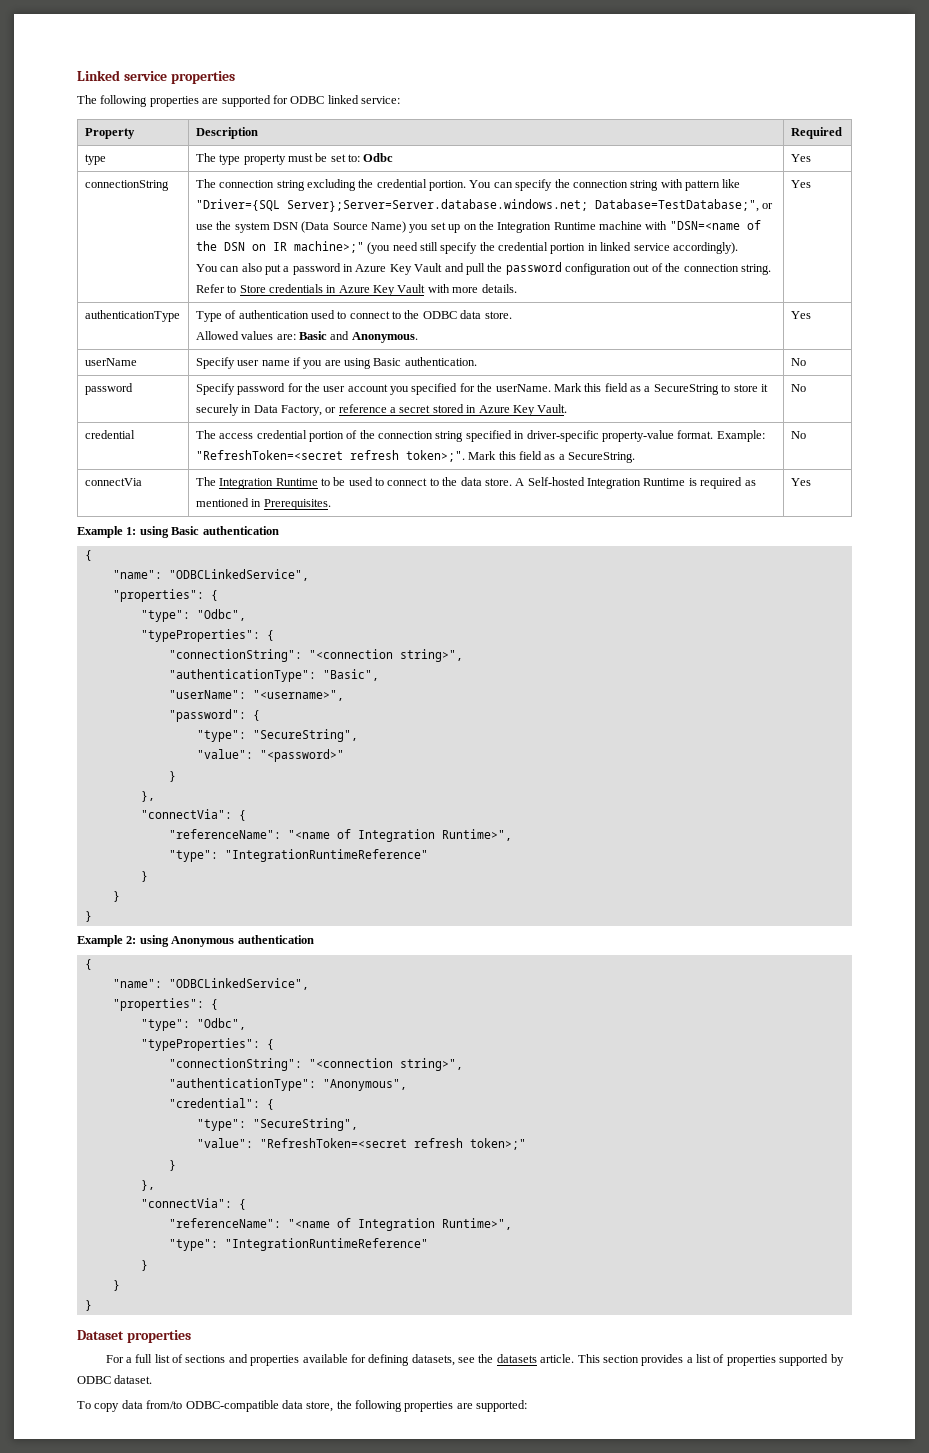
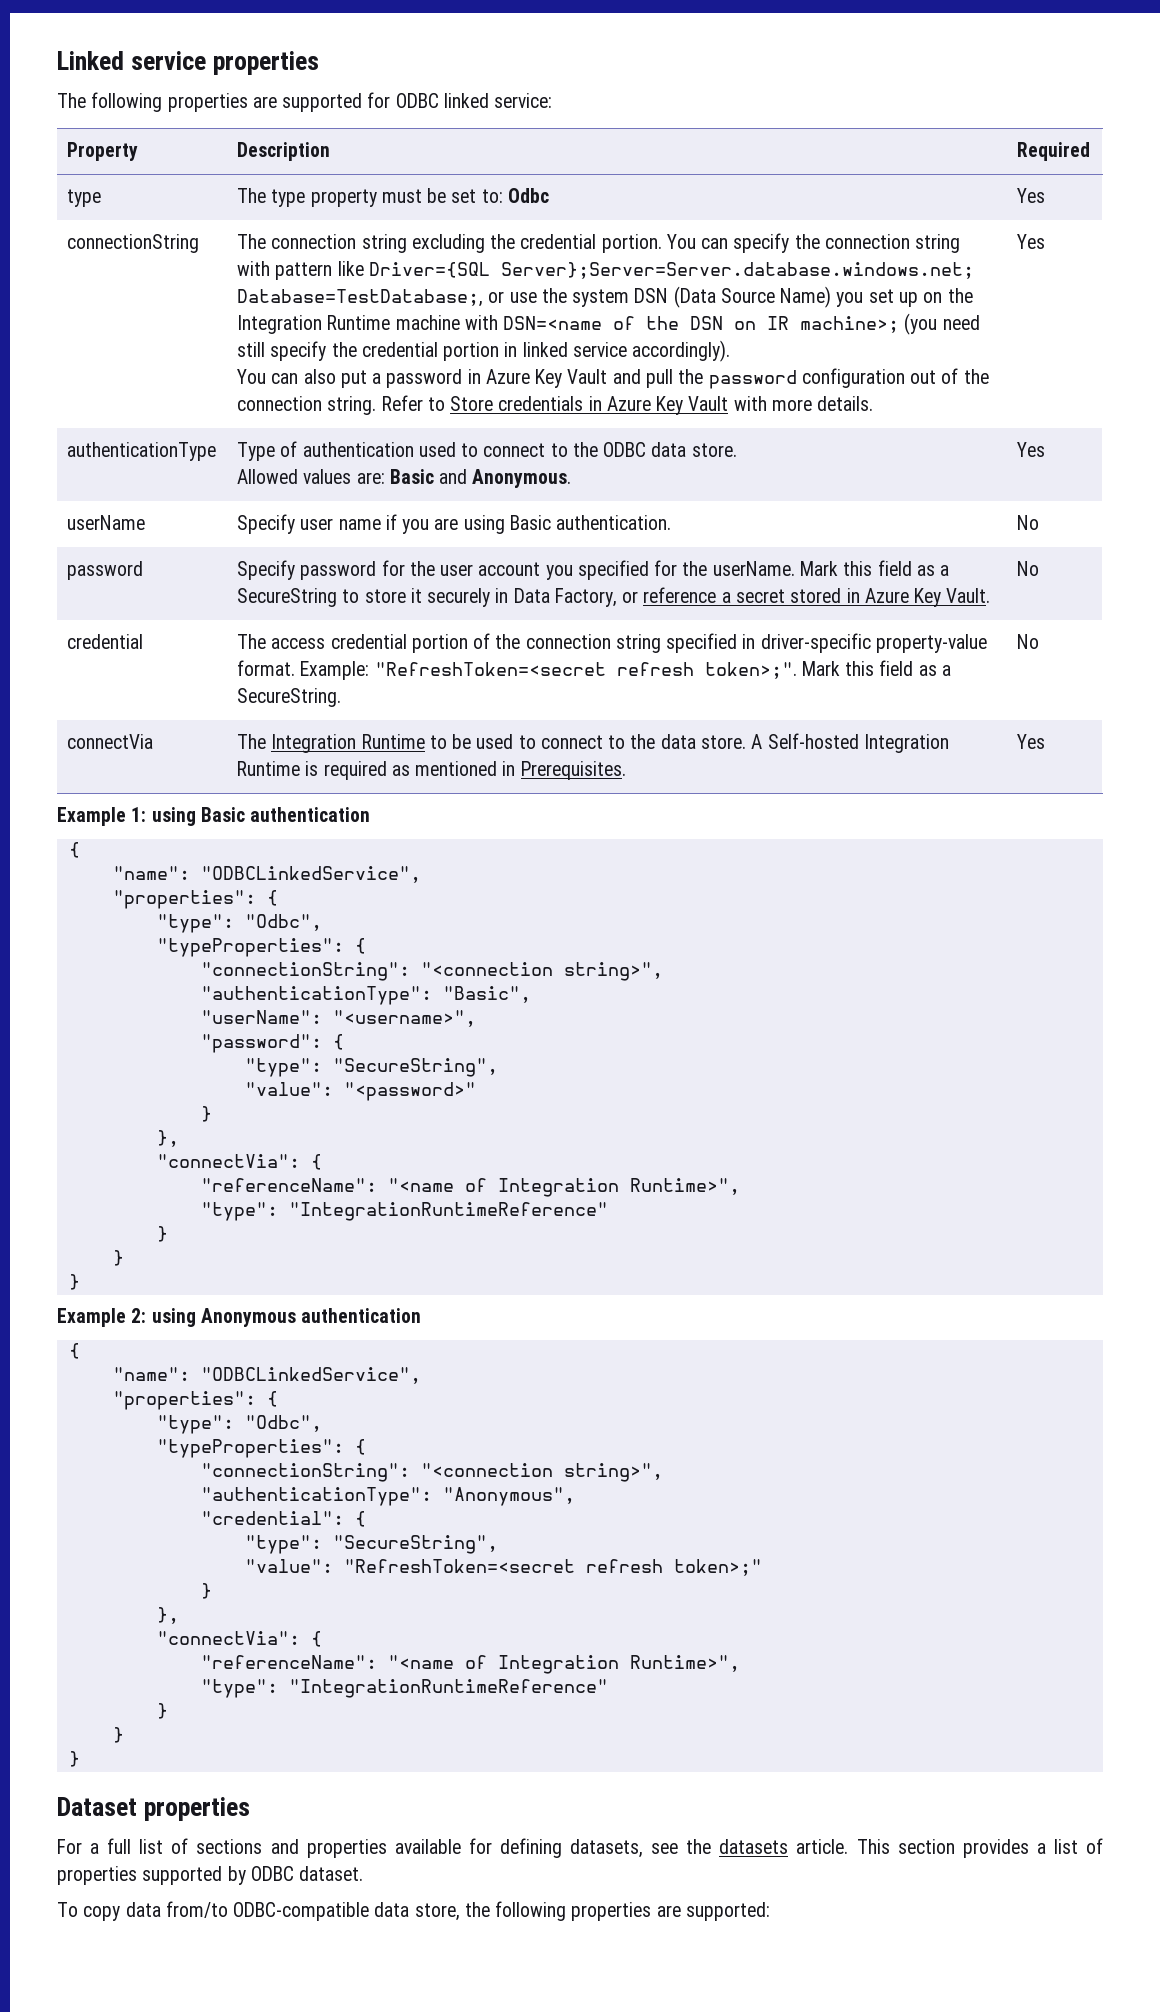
[195,199,759,212] "Driver={SQL Server};Server=Server.database.windows.net; Database=TestDatabase;", -> [368,262,974,279] [237,289,484,307] Driver={SQL Server};Server=Server.database.windows.net; Database=TestDatabase;,
[669,221,740,230] "DSN=<name -> [503,316,603,330] DSN=<name
[293,241,364,253] machine>;" -> [800,316,900,333] machine>;

